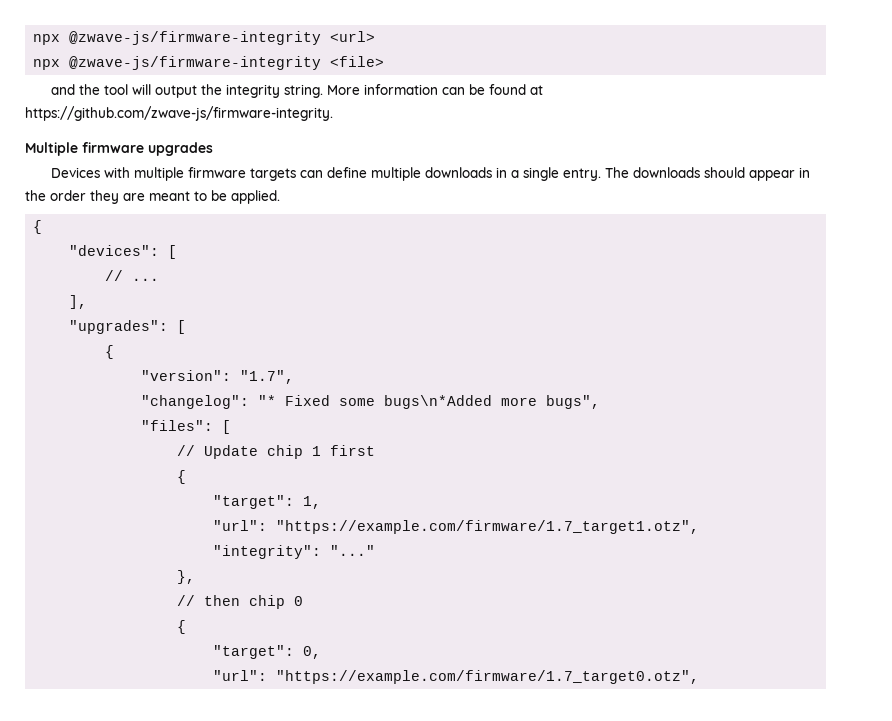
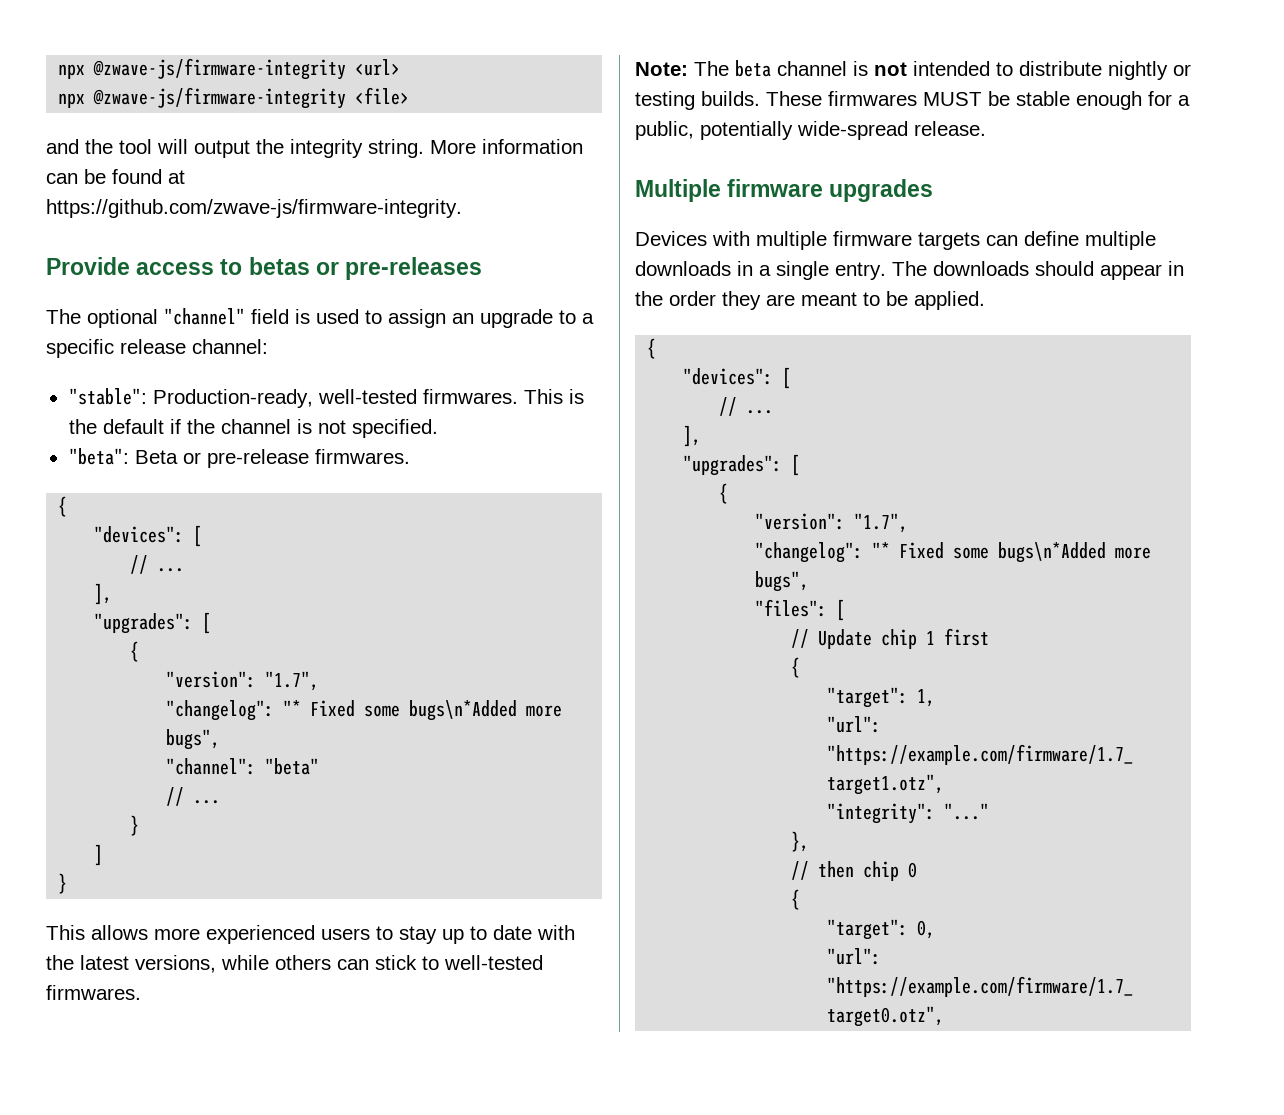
(333, 113) none -> [46,257,483,280] [46,308,594,328] [46,339,268,358] [68,388,584,408] [68,419,438,438] [68,448,410,468] [58,496,68,517] [94,525,203,547] [130,555,185,574] [94,583,113,605] [94,612,212,634] [130,641,140,662] [166,671,320,691] [166,700,563,721] [166,729,221,750] [166,758,320,775] [166,787,221,806] [130,815,140,836] [94,844,104,866] [58,873,68,894] [46,925,575,944] [46,955,543,973] [46,985,141,1000] [635,60,1191,80] [635,91,1190,110] [635,121,986,140] // Provide access to betas or pre-releases // The optional "channel" field is used to assign an upgrade to a specific release channel: // "stable": Production-ready, well-tested firmwares. This is the default if the channel is not specified. // "beta": Beta or pre-release firmwares. // { // "devices": [ // // ... // ], // "upgrades": [ // { // "version": "1.7", // "changelog": "* Fixed some bugs\n*Added more bugs", // "channel": "beta" // // ... // } // ] // } // This allows more experienced users to stay up to date with the latest versions, while others can stick to well-tested firmwares. // Note: The beta channel is not intended to distribute nightly or testing builds. These firmwares MUST be stable enough for a public, potentially wide-spread release.

